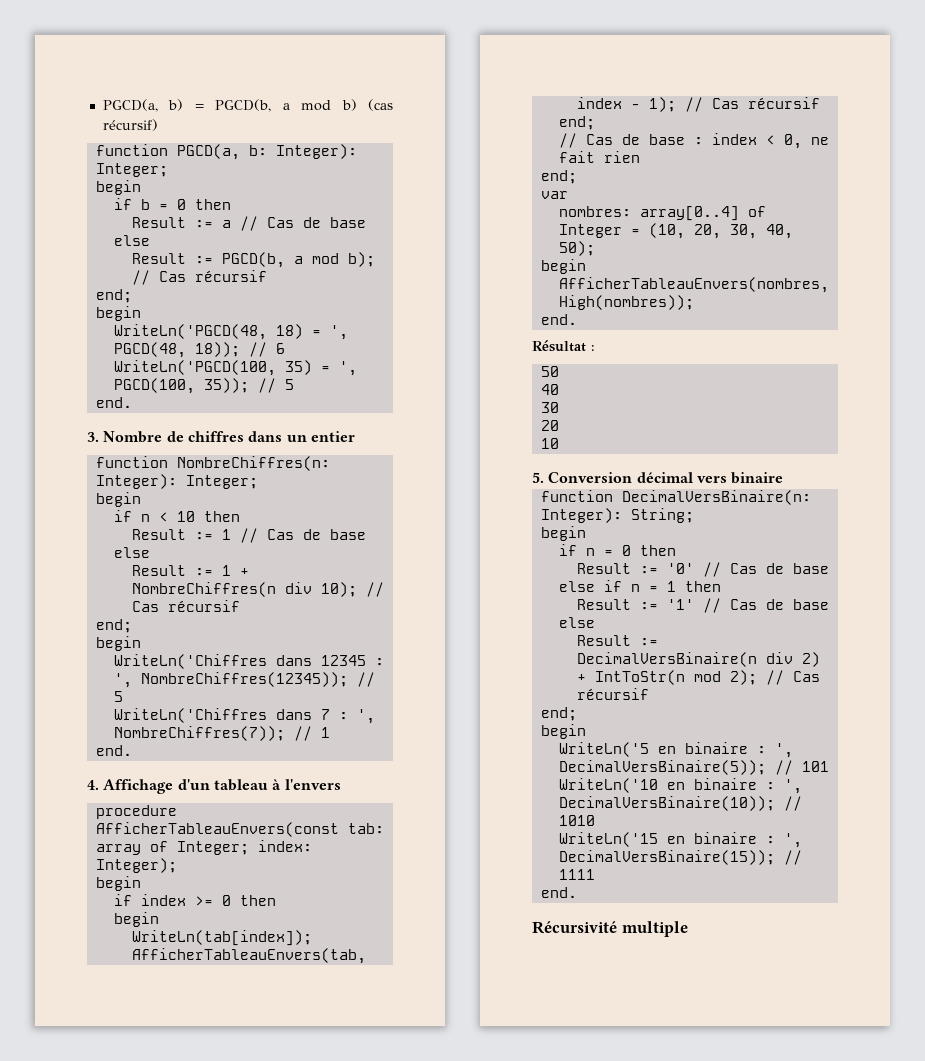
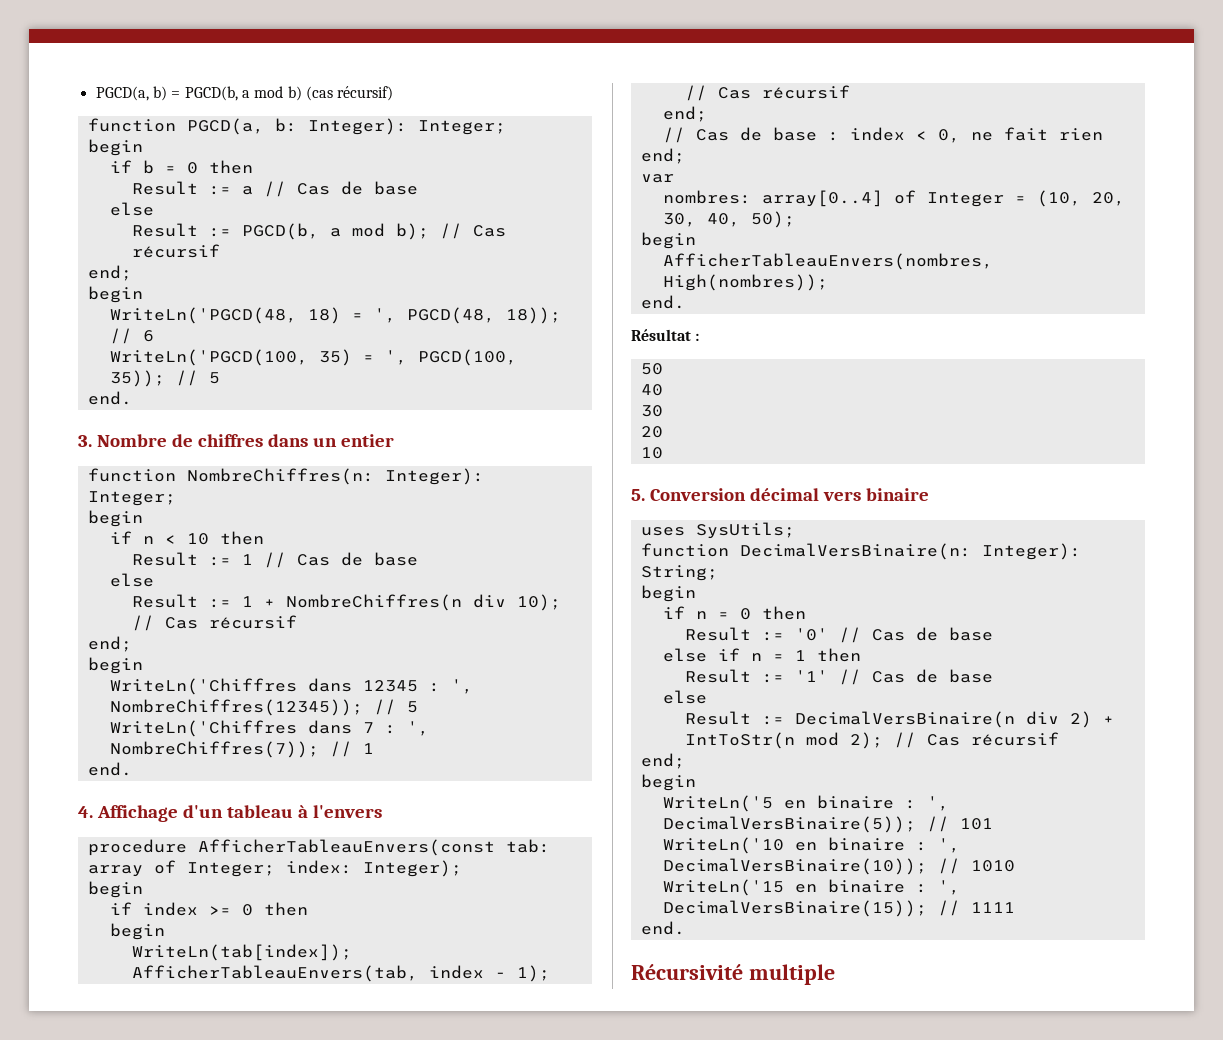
(784, 478) none -> [640,522,795,539] // uses SysUtils;

